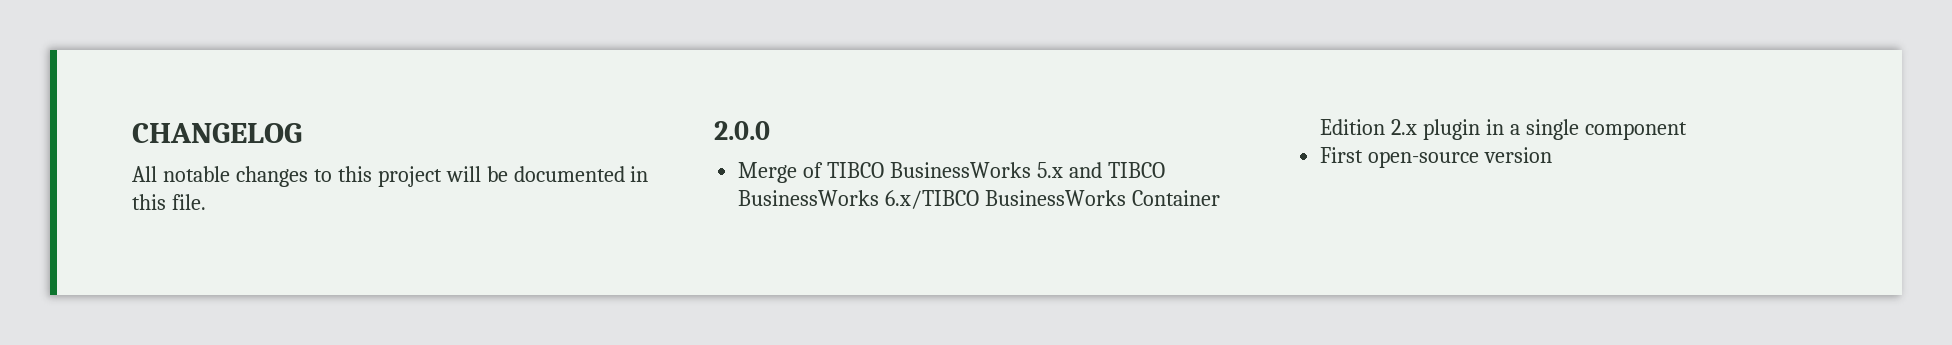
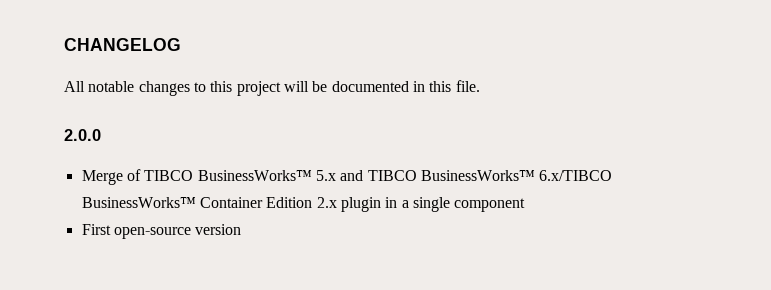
[890,162,1032,178] BusinessWorks -> [197,170,312,181] BusinessWorks™
[738,190,1127,209] BusinessWorks 6.x/TIBCO BusinessWorks -> [420,170,613,181] [81,197,196,208] BusinessWorks™ 6.x/TIBCO BusinessWorks™

